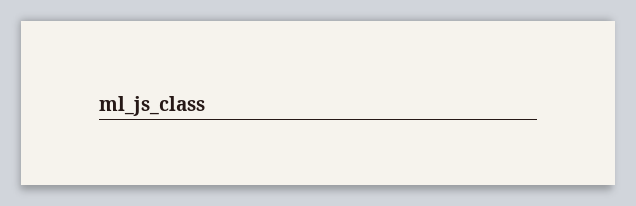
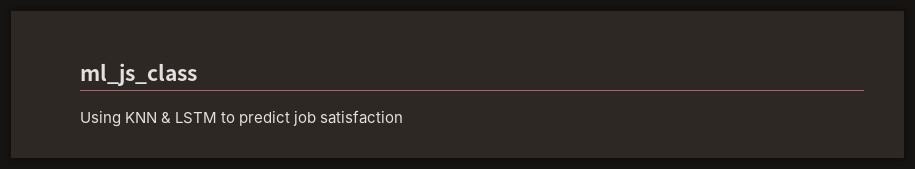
(205, 106) none -> [80,110,404,127] // Using KNN & LSTM to predict job satisfaction

